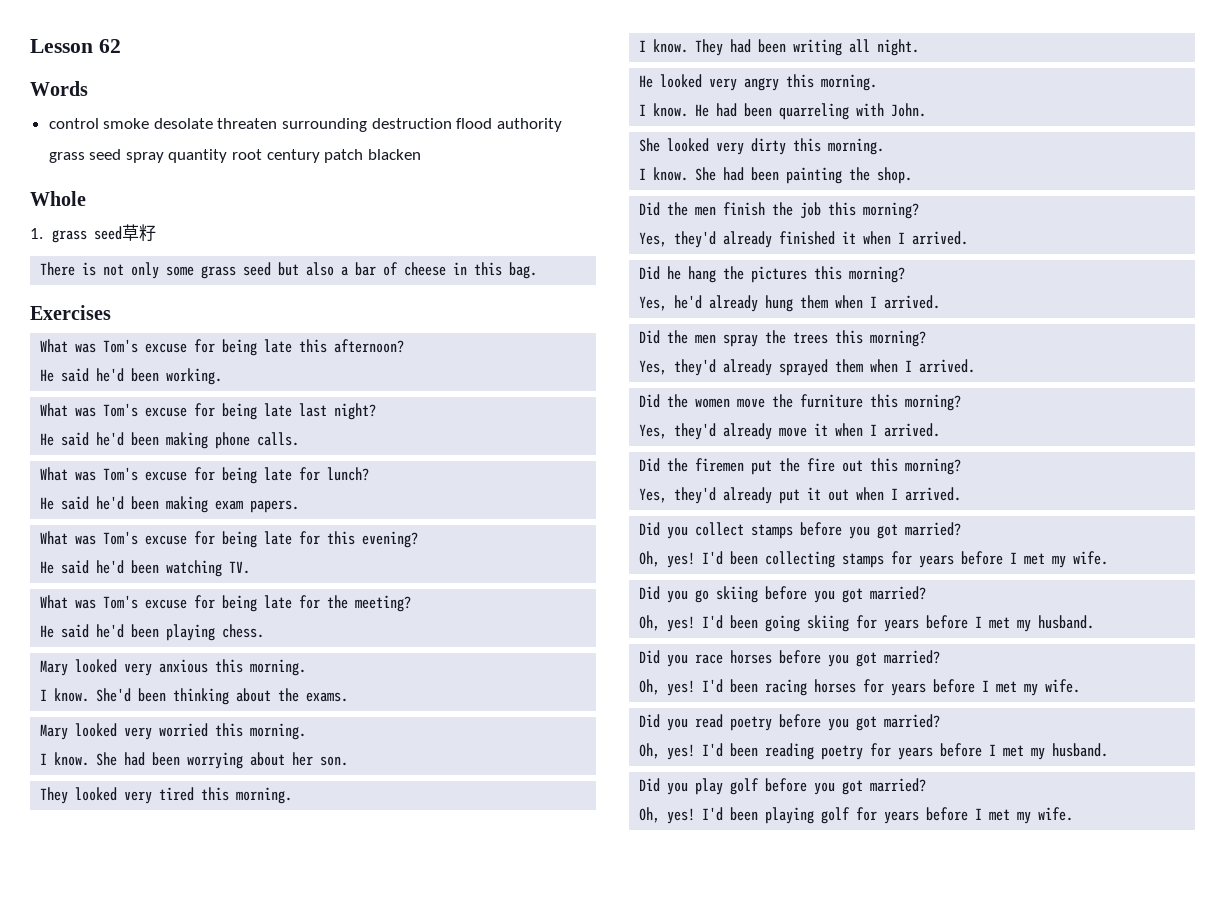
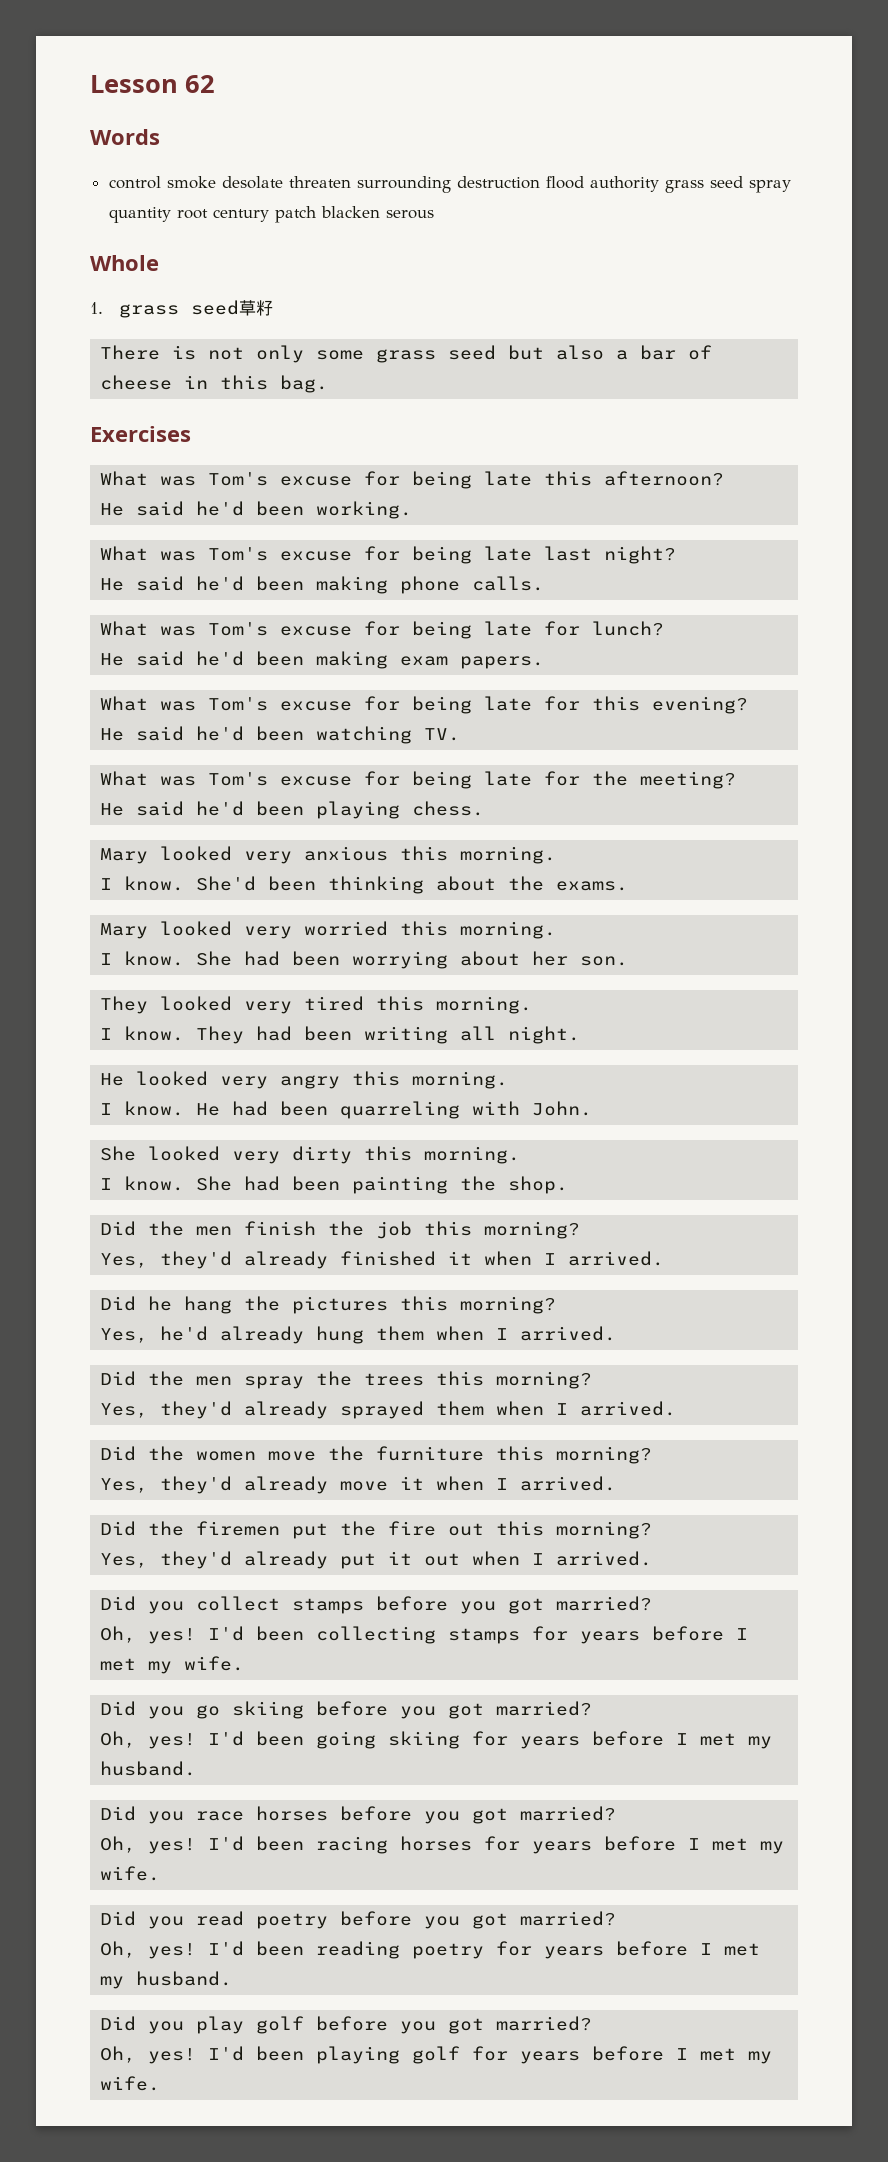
(421, 154) none -> [385,210,434,219] serous

